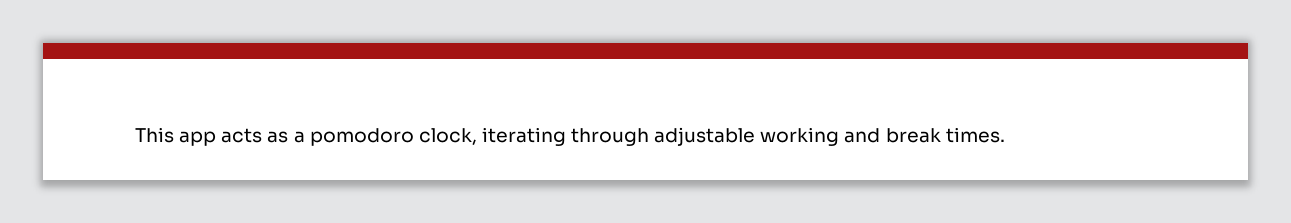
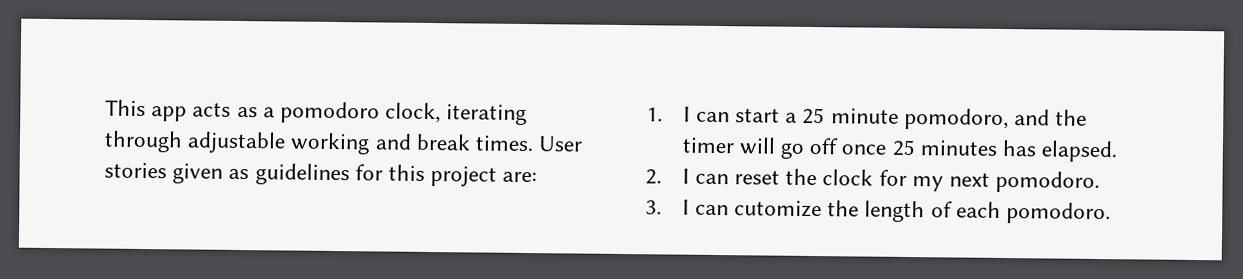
(1005, 135) none -> [538,136,584,152] [104,162,538,187] [646,106,1088,131] [681,137,1119,163] [645,168,1101,194] [645,199,1112,225] User stories given as guidelines for this project are: // 1. I can start a 25 minute pomodoro, and the timer will go off once 25 minutes has elapsed. // 2. I can reset the clock for my next pomodoro. // 3. I can cutomize the length of each pomodoro.

